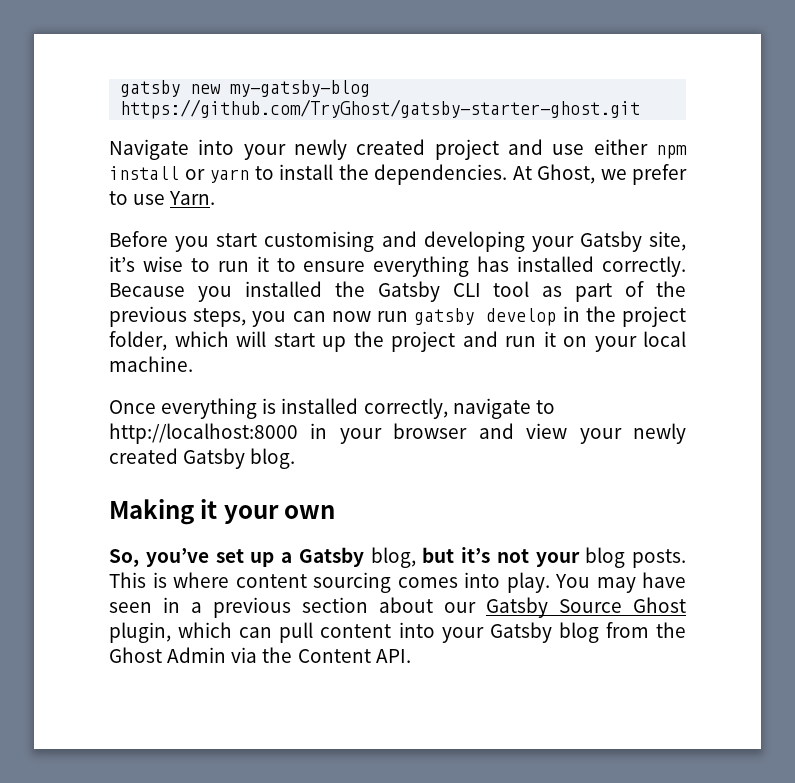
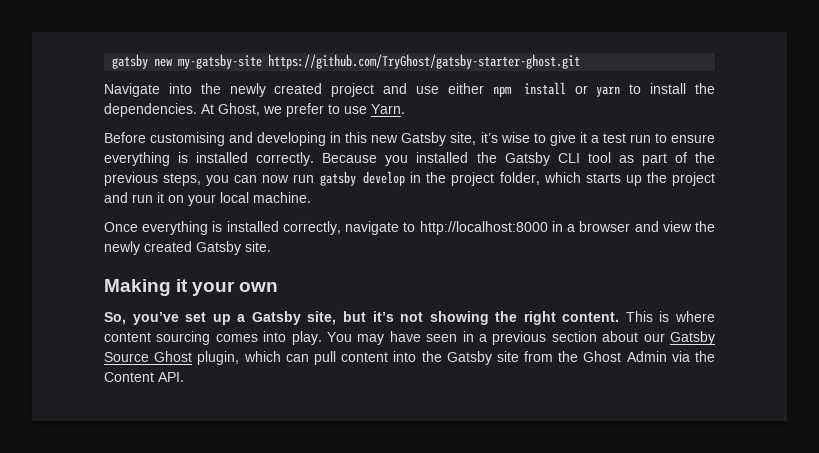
[230,80,371,97] my-gatsby-blog -> [178,54,263,69] my-gatsby-site
[243,144,286,160] your -> [200,83,221,94] the
[175,233,258,252] you start -> (146, 137) none
[531,236,574,252] your -> [330,132,399,143] in this new
[217,256,269,272] run it -> [549,132,651,146] give it a test run
[477,256,510,272] has -> [178,152,189,163] is
[236,331,315,347] will start -> [585,173,621,183] starts
[339,428,382,444] your -> [567,224,576,232] a
[579,428,622,444] your -> [695,221,716,232] the
[250,448,296,469] blog. -> [245,241,271,252] site.
[370,547,416,568] blog, -> [307,311,337,325] site,
[535,547,686,568] your blog posts. -> [429,311,620,325] showing the right content.
[441,622,599,643] your Gatsby blog -> [421,351,519,365] the Gatsby site

